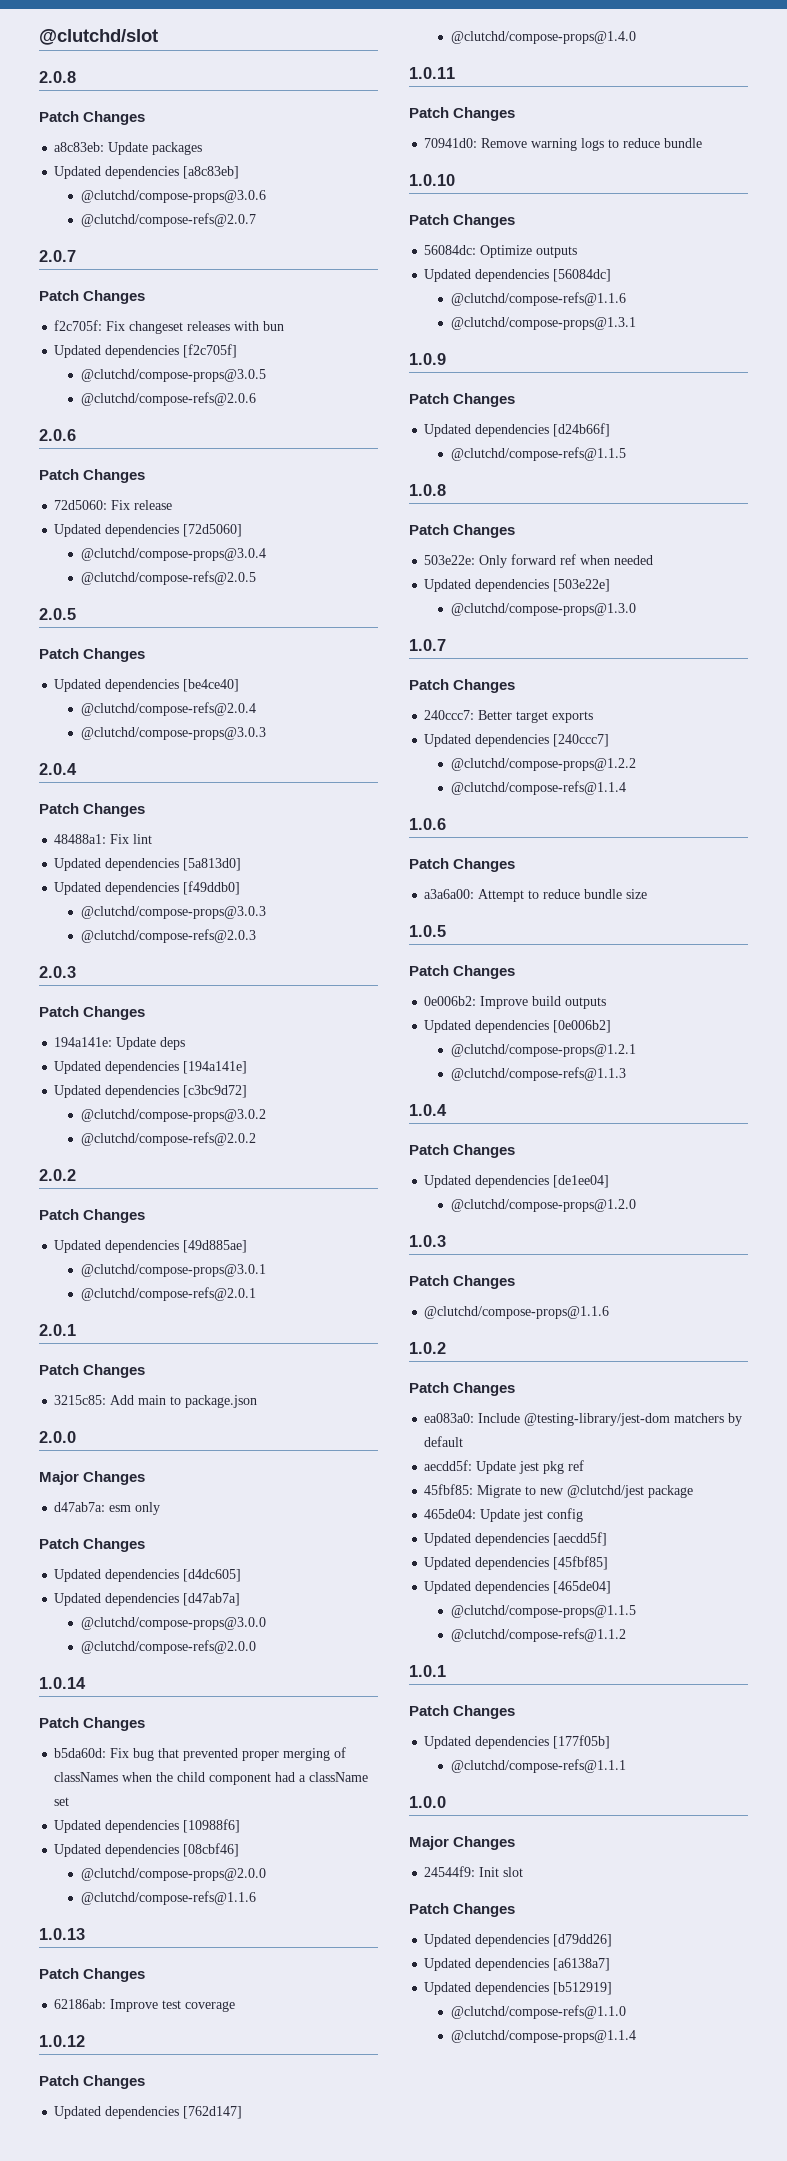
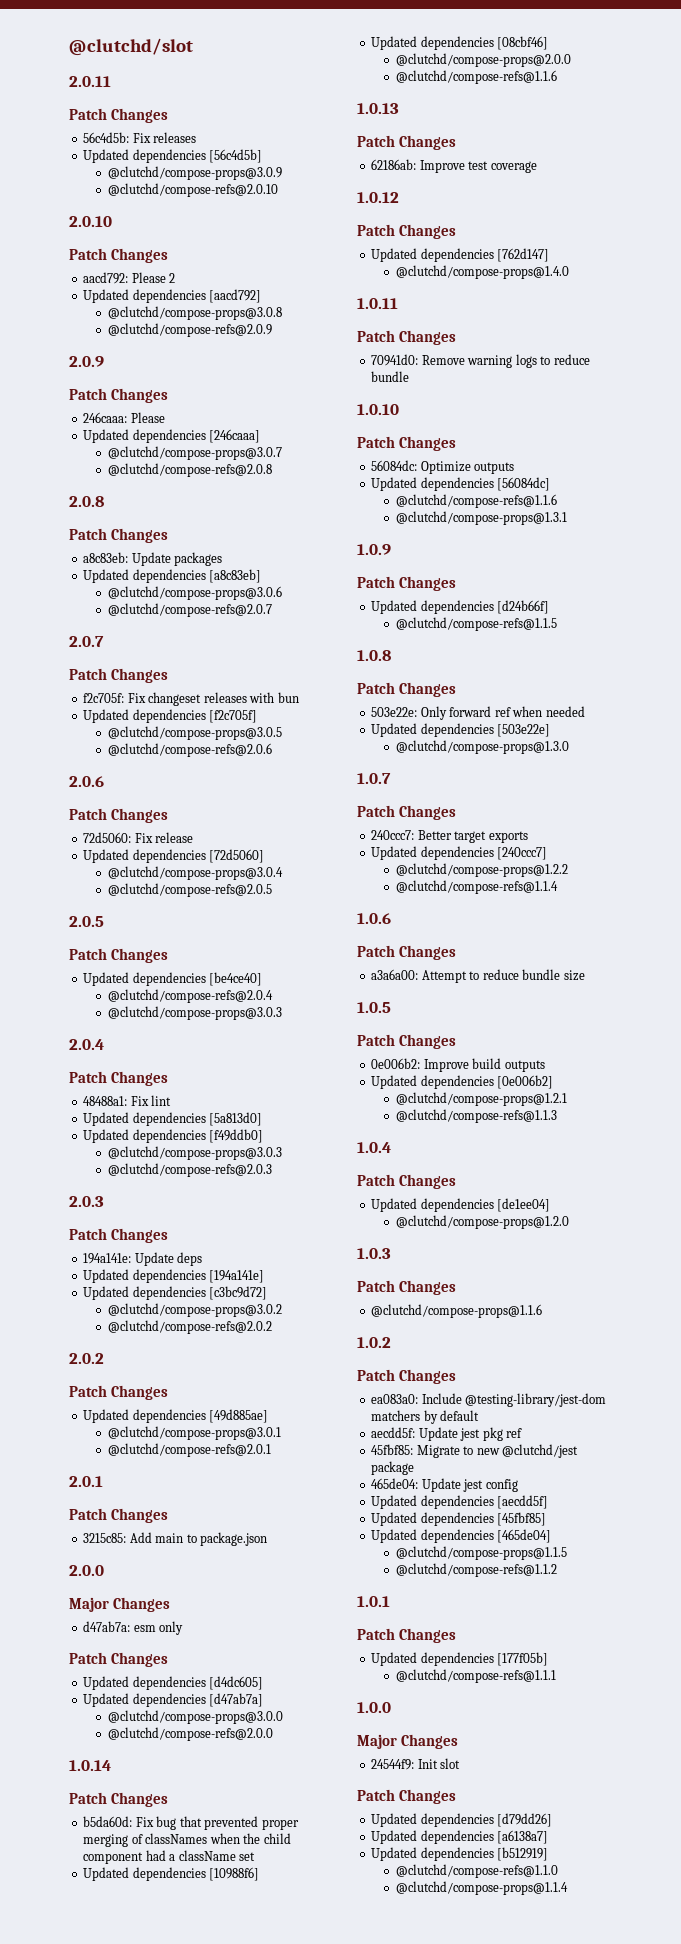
(158, 37) none -> [69,76,111,87] [69,108,168,123] [83,132,197,143] [83,149,263,163] [107,166,282,180] [107,183,278,197] [69,216,112,227] [69,248,168,263] [83,272,176,284] [83,289,262,303] [107,306,282,320] [107,323,272,337] [69,356,104,367] [69,388,168,403] [83,412,165,423] [83,429,261,443] [107,446,282,460] [107,463,272,477] // 2.0.11 // Patch Changes // 56c4d5b: Fix releases // Updated dependencies [56c4d5b] // @clutchd/compose-props@3.0.9 // @clutchd/compose-refs@2.0.10 // 2.0.10 // Patch Changes // aacd792: Please 2 // Updated dependencies [aacd792] // @clutchd/compose-props@3.0.8 // @clutchd/compose-refs@2.0.9 // 2.0.9 // Patch Changes // 246caaa: Please // Updated dependencies [246caaa] // @clutchd/compose-props@3.0.7 // @clutchd/compose-refs@2.0.8

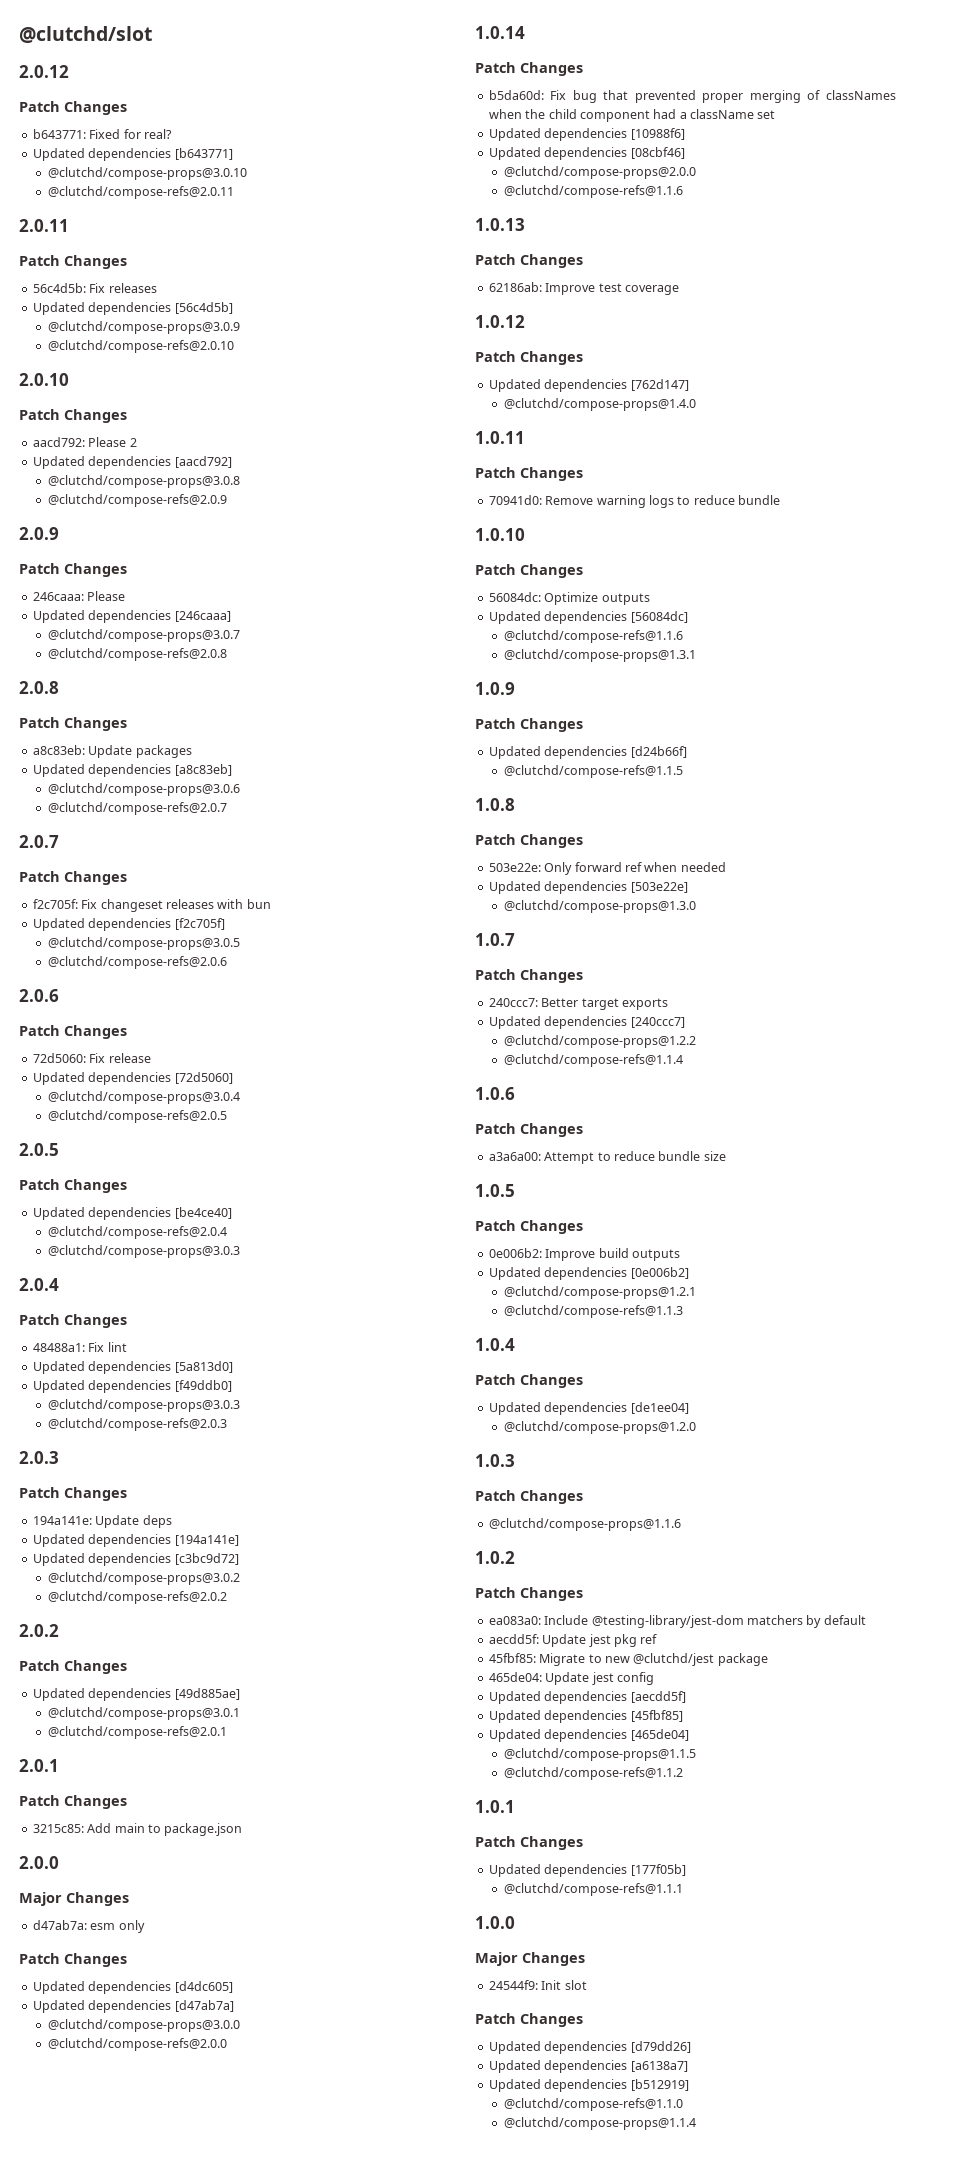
(193, 47) none -> [19,65,69,78] [19,101,127,115] [32,129,172,139] [32,148,233,161] [47,167,247,180] [47,186,234,199] // 2.0.12 // Patch Changes // b643771: Fixed for real? // Updated dependencies [b643771] // @clutchd/compose-props@3.0.10 // @clutchd/compose-refs@2.0.11

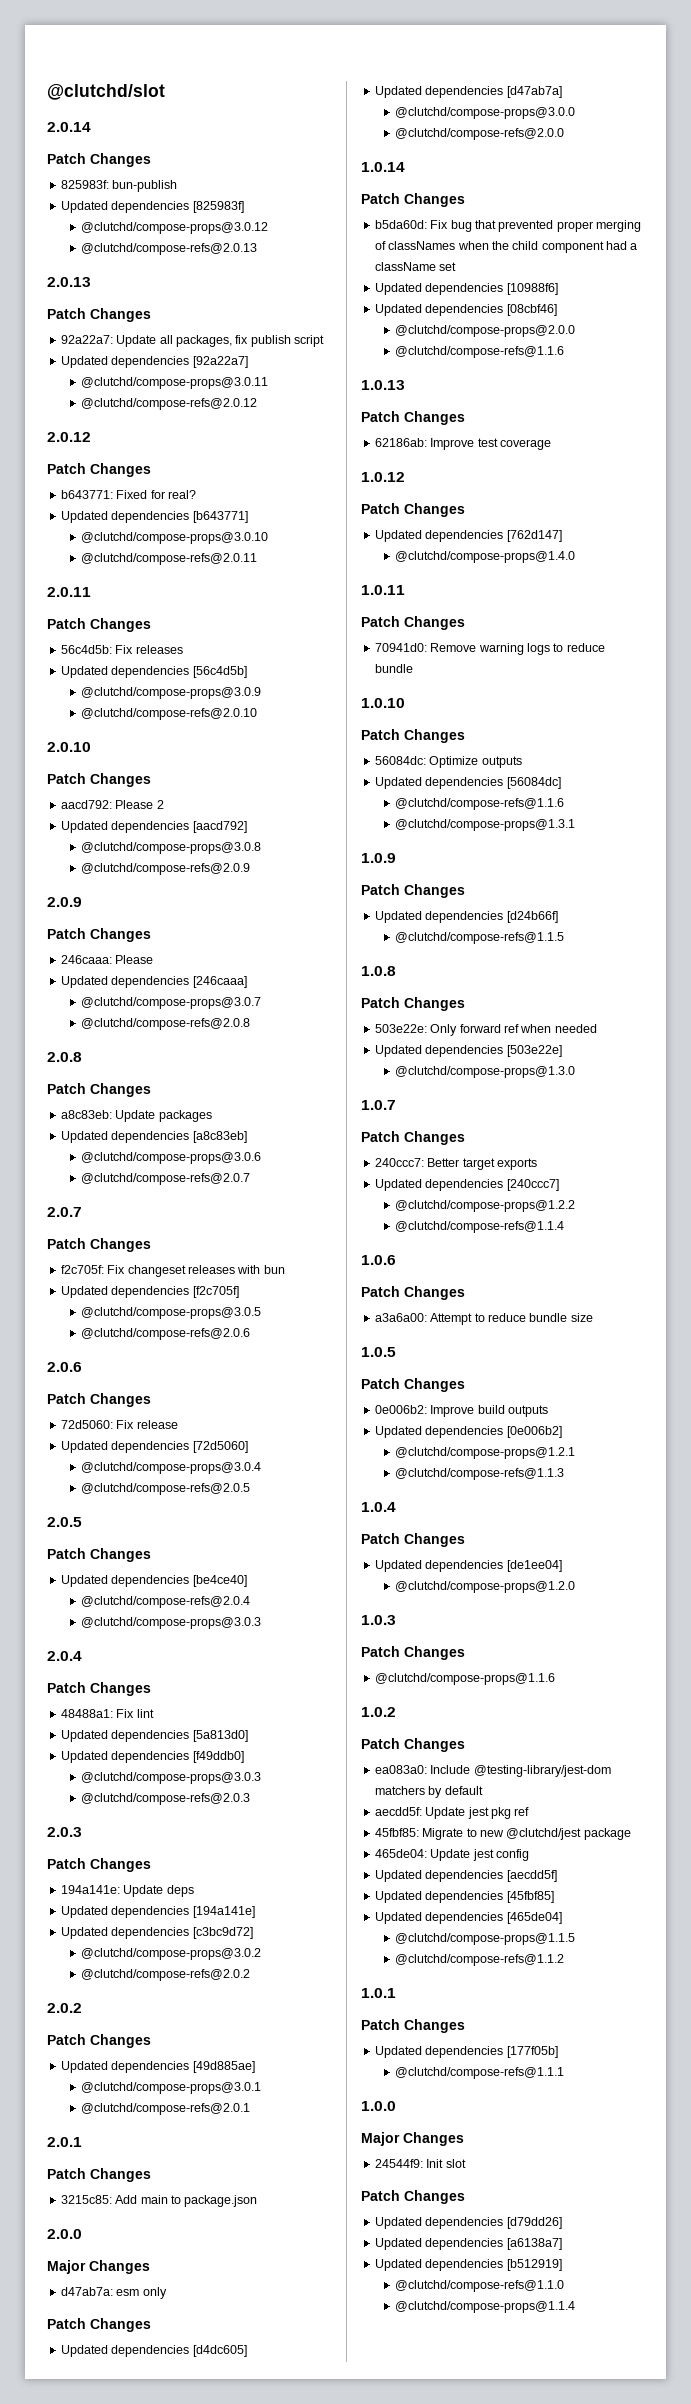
(152, 34) none -> [47,122,91,132] [47,153,151,167] [60,180,178,192] [60,201,244,213] [80,222,268,234] [80,243,257,255] [47,277,91,287] [47,308,151,322] [60,335,324,347] [60,356,248,368] [80,377,268,389] [80,398,257,410] // 2.0.14 // Patch Changes // 825983f: bun-publish // Updated dependencies [825983f] // @clutchd/compose-props@3.0.12 // @clutchd/compose-refs@2.0.13 // 2.0.13 // Patch Changes // 92a22a7: Update all packages, fix publish script // Updated dependencies [92a22a7] // @clutchd/compose-props@3.0.11 // @clutchd/compose-refs@2.0.12

